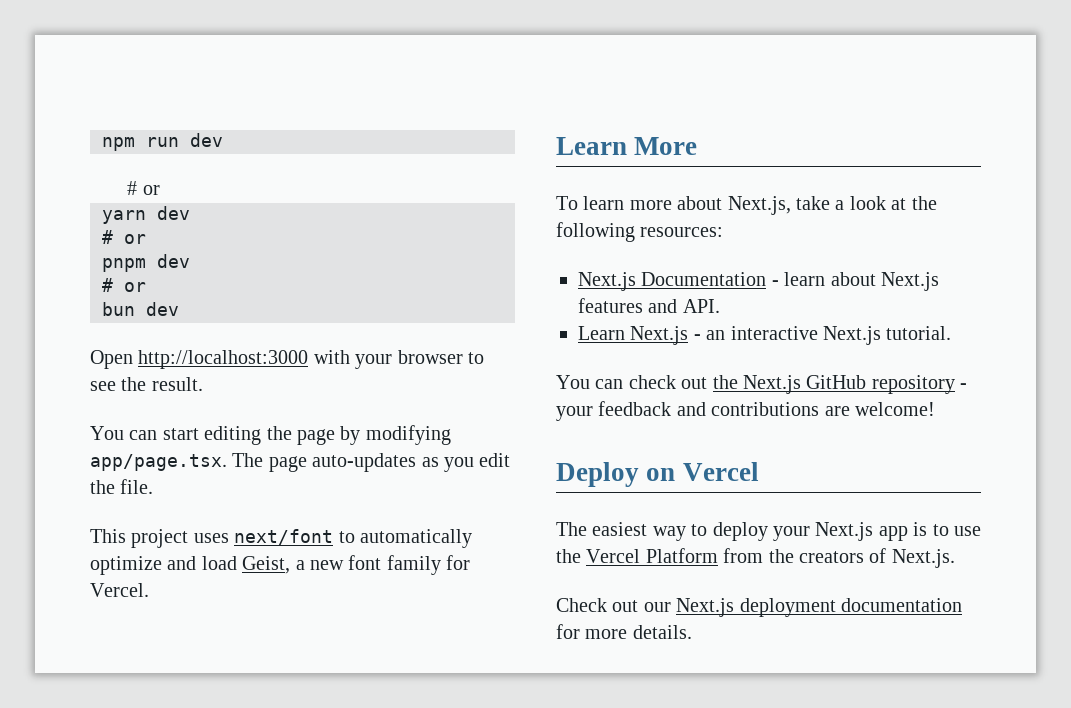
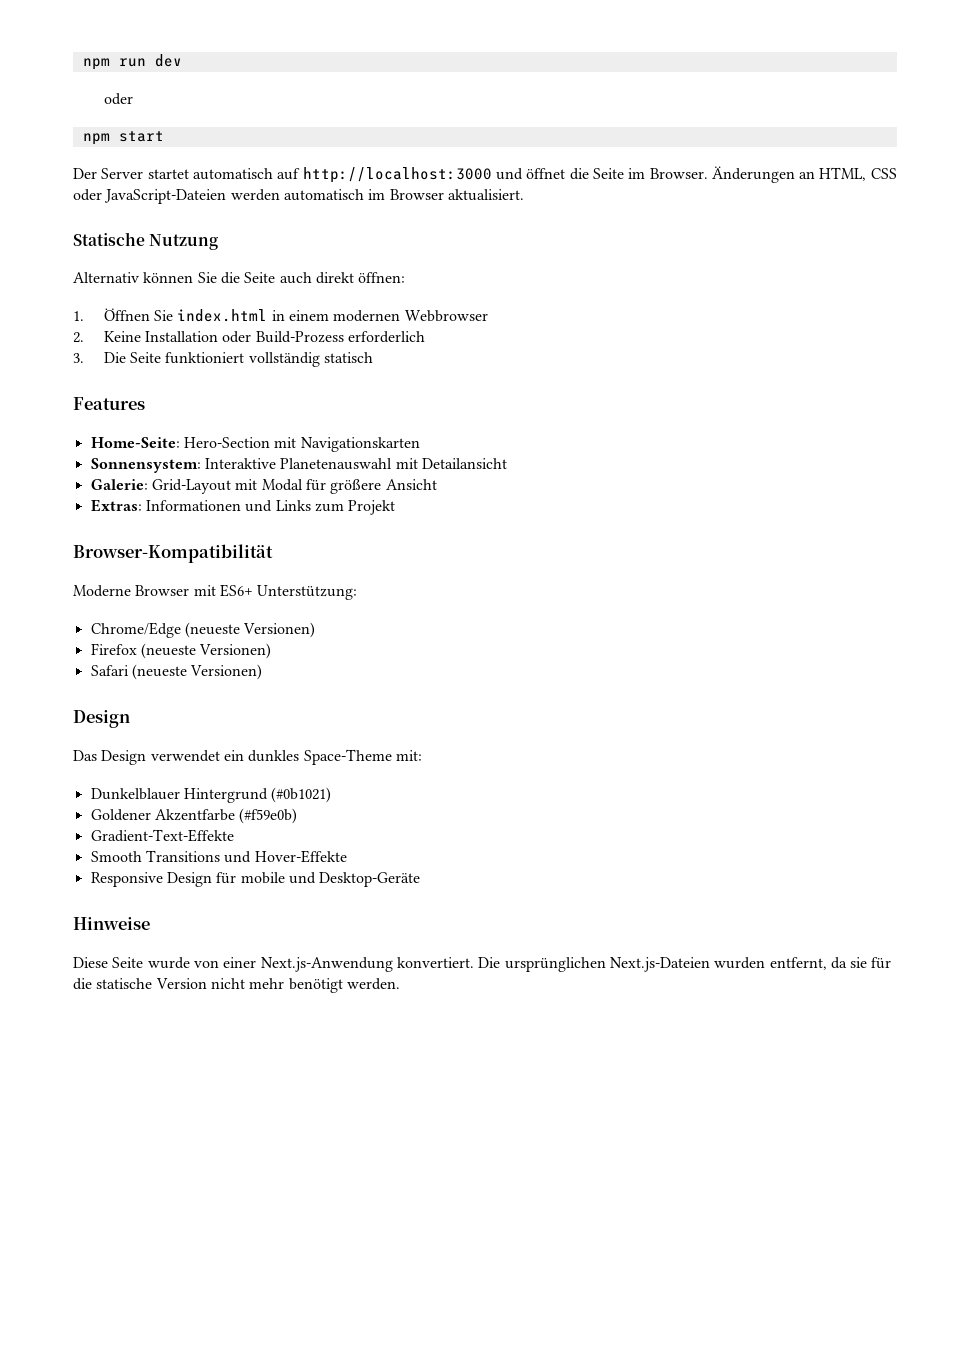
[127,181,160,195] [102,206,190,224] [102,230,146,244] [102,254,190,272] [102,278,146,292] [102,302,179,316] [90,350,484,369] [90,377,203,391] [90,425,451,445] [90,453,511,472] [90,479,154,494] [90,529,472,548] [90,555,471,575] [90,583,149,597] [556,137,698,155] [556,196,937,215] [556,222,724,242] [578,272,939,291] [578,298,720,313] [578,326,952,345] [556,375,968,394] [556,401,935,421] [556,462,759,487] [556,522,981,541] [556,548,955,568] [556,598,962,617] [556,624,692,639] # or // yarn dev // # or // pnpm dev // # or // bun dev // Open http://localhost:3000 with your browser to see the result. // You can start editing the page by modifying app/page.tsx. The page auto-updates as you edit the file. // This project uses next/font to automatically optimize and load Geist, a new font family for Vercel. // Learn More // To learn more about Next.js, take a look at the following resources: // Next.js Documentation - learn about Next.js features and API. // Learn Next.js - an interactive Next.js tutorial. // You can check out the Next.js GitHub repository - your feedback and contributions are welcome! // Deploy on Vercel // The easiest way to deploy your Next.js app is to use the Vercel Platform from the creators of Next.js. // Check out our Next.js deployment documentation for more details. -> [103,93,133,105] [82,131,164,145] [73,166,897,183] [73,189,524,204] [73,232,219,250] [73,272,406,284] [73,308,488,322] [73,331,425,343] [73,352,373,367] [73,397,145,410] [90,437,420,452] [90,458,507,473] [90,479,437,494] [90,499,396,515] [73,544,273,563] [73,584,358,600] [90,622,316,638] [90,643,272,659] [90,664,263,680] [73,710,130,728] [73,749,422,765] [90,787,332,803] [90,808,298,824] [90,829,234,842] [90,850,347,863] [90,872,421,887] [73,917,150,930] [73,957,892,972] [73,978,400,993] oder // npm start // Der Server startet automatisch auf http://localhost:3000 und öffnet die Seite im Browser. Änderungen an HTML, CSS oder JavaScript-Dateien werden automatisch im Browser aktualisiert. // Statische Nutzung // Alternativ können Sie die Seite auch direkt öffnen: // 1. Öffnen Sie index.html in einem modernen Webbrowser // 2. Keine Installation oder Build-Prozess erforderlich // 3. Die Seite funktioniert vollständig statisch // Features // Home-Seite: Hero-Section mit Navigationskarten // Sonnensystem: Interaktive Planetenauswahl mit Detailansicht // Galerie: Grid-Layout mit Modal für größere Ansicht // Extras: Informationen und Links zum Projekt // Browser-Kompatibilität // Moderne Browser mit ES6+ Unterstützung: // Chrome/Edge (neueste Versionen) // Firefox (neueste Versionen) // Safari (neueste Versionen) // Design // Das Design verwendet ein dunkles Space-Theme mit: // Dunkelblauer Hintergrund (#0b1021) // Goldener Akzentfarbe (#f59e0b) // Gradient-Text-Effekte // Smooth Transitions und Hover-Effekte // Responsive Design für mobile und Desktop-Geräte // Hinweise // Diese Seite wurde von einer Next.js-Anwendung konvertiert. Die ursprünglichen Next.js-Dateien wurden entfernt, da sie für die statische Version nicht mehr benötigt werden.

